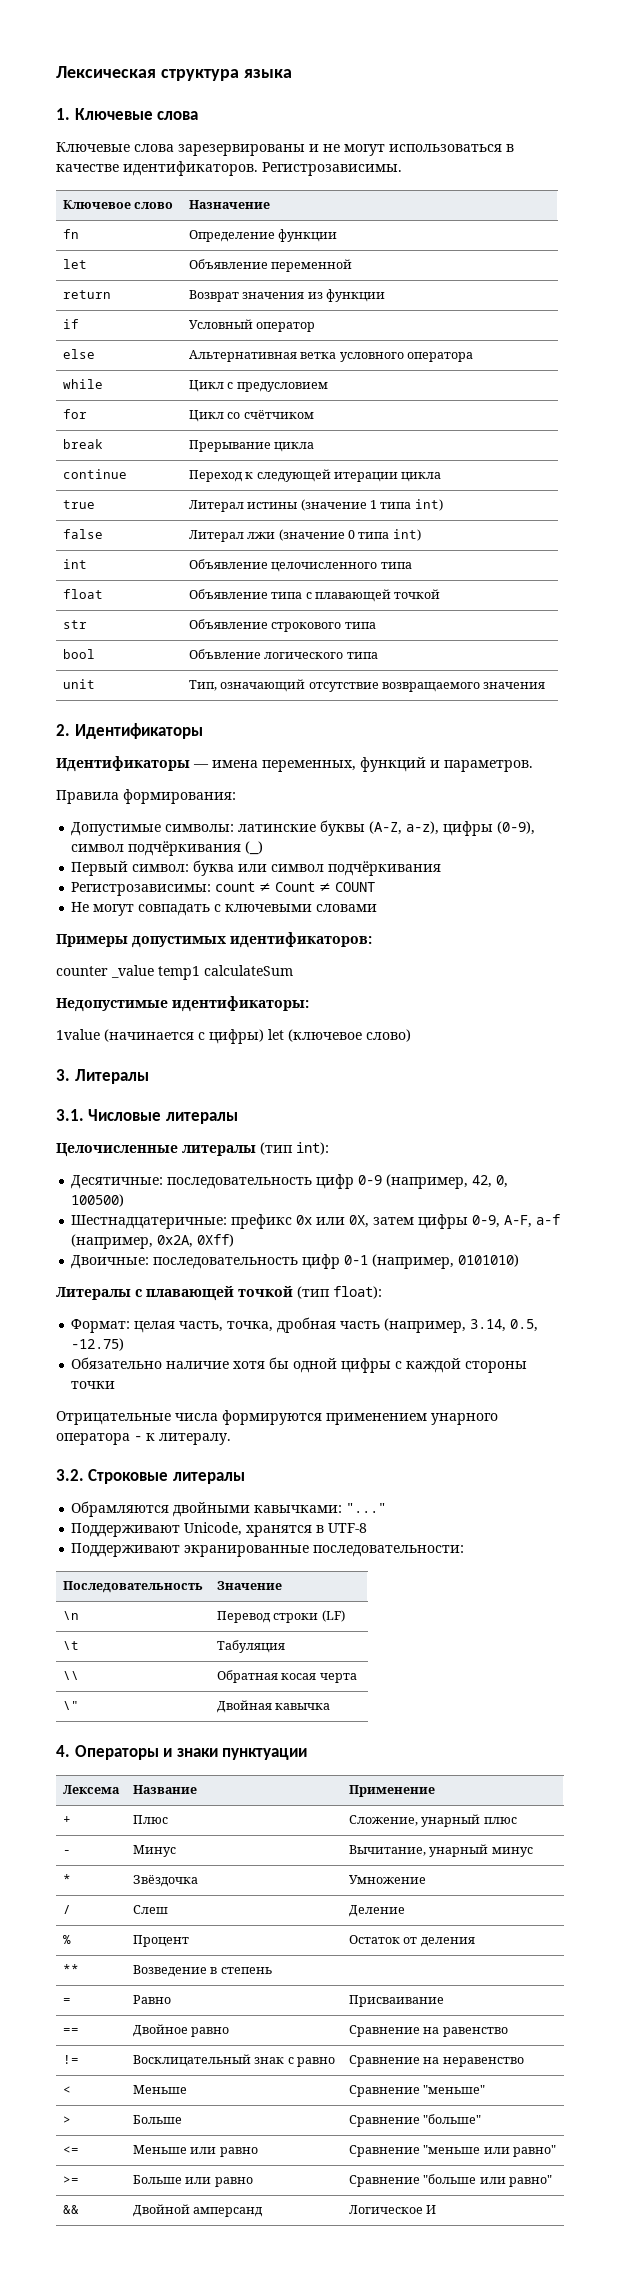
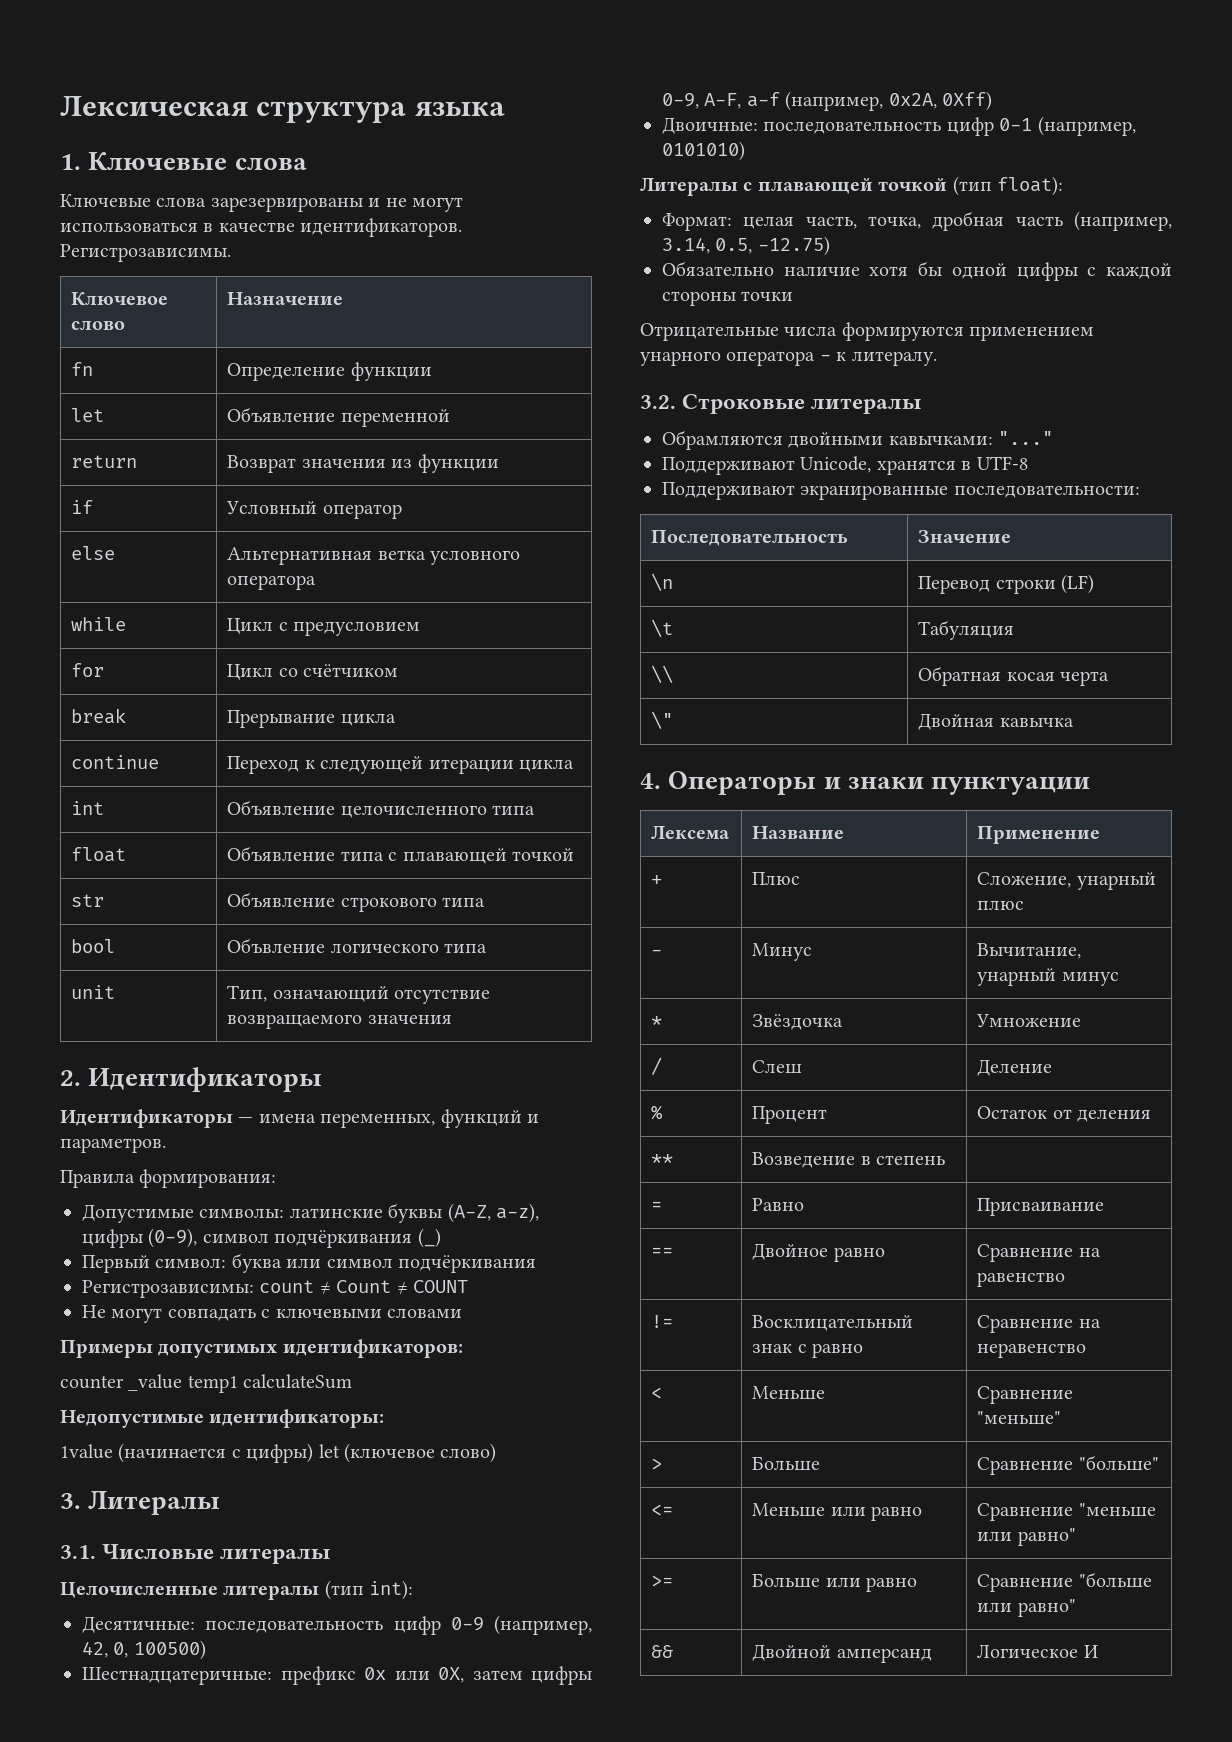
[62,500,95,509] [188,499,443,512] [62,529,103,539] [188,529,421,542] // true | Литерал истины (значение 1 типа int) // false | Литерал лжи (значение 0 типа int) -> (574, 765) none

